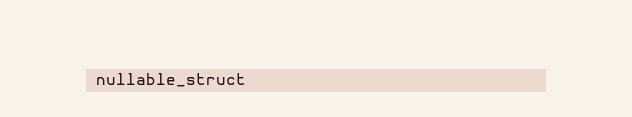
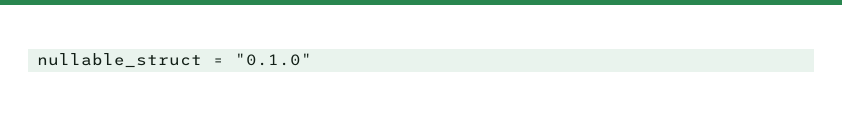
(246, 80) none -> [213,53,312,66] = "0.1.0"

